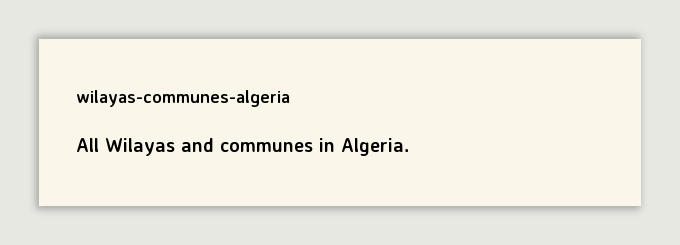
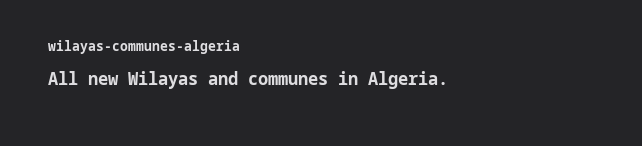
(99, 145) none -> [88,75,119,85] new

